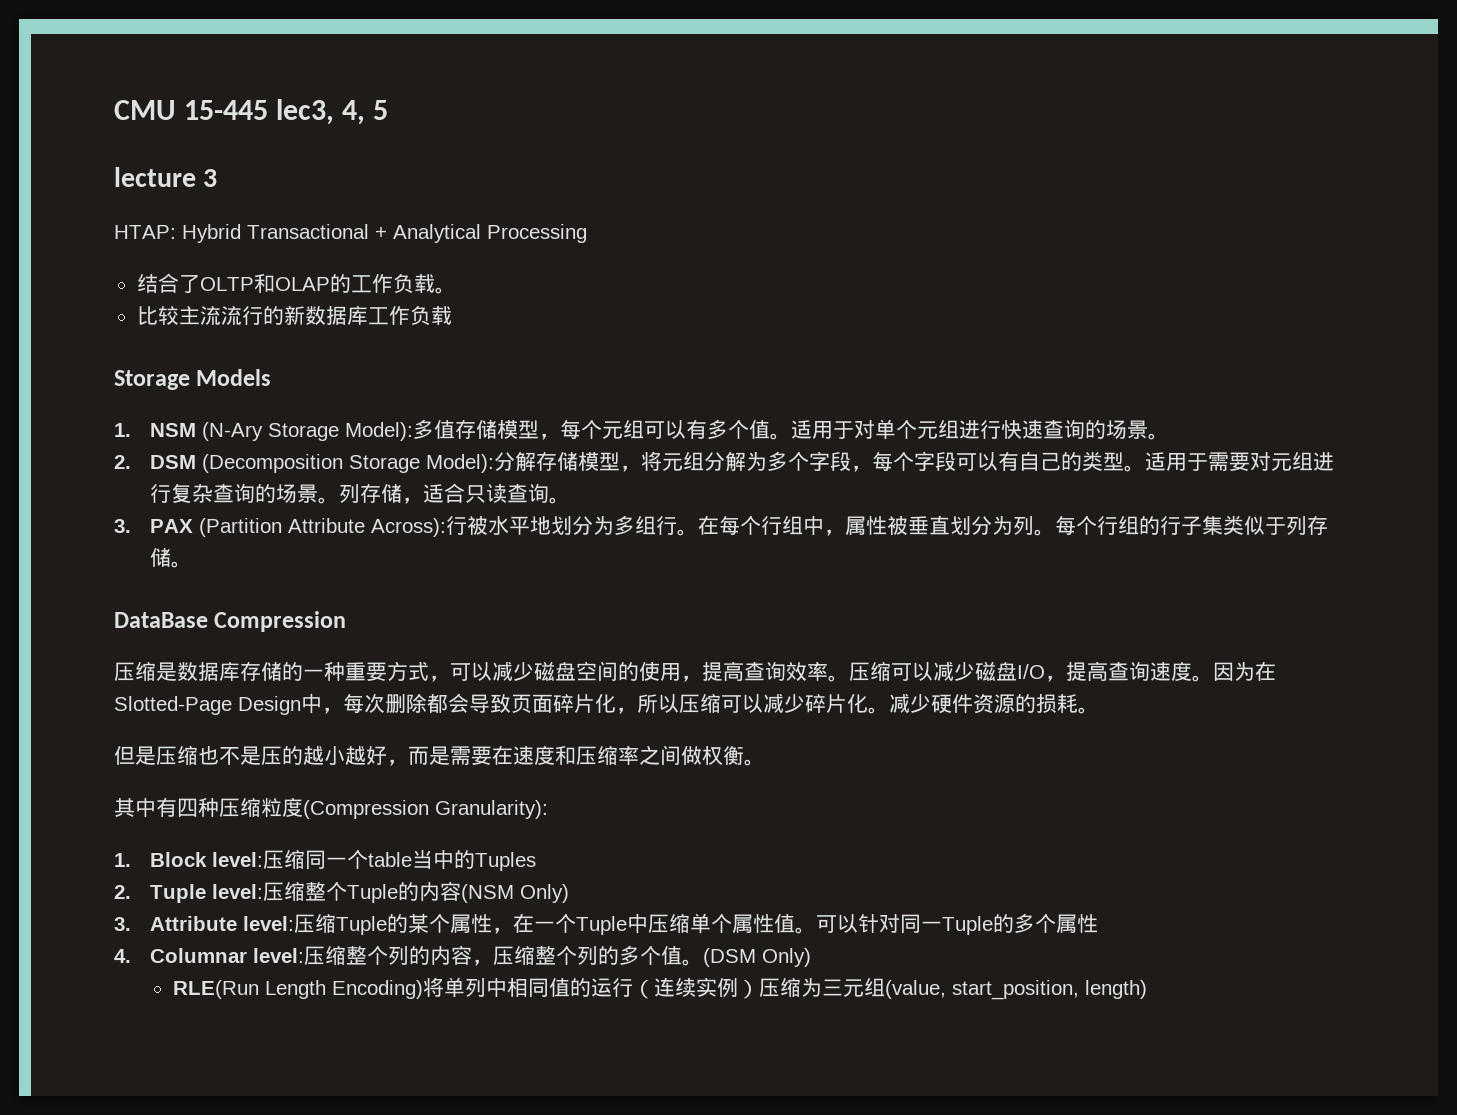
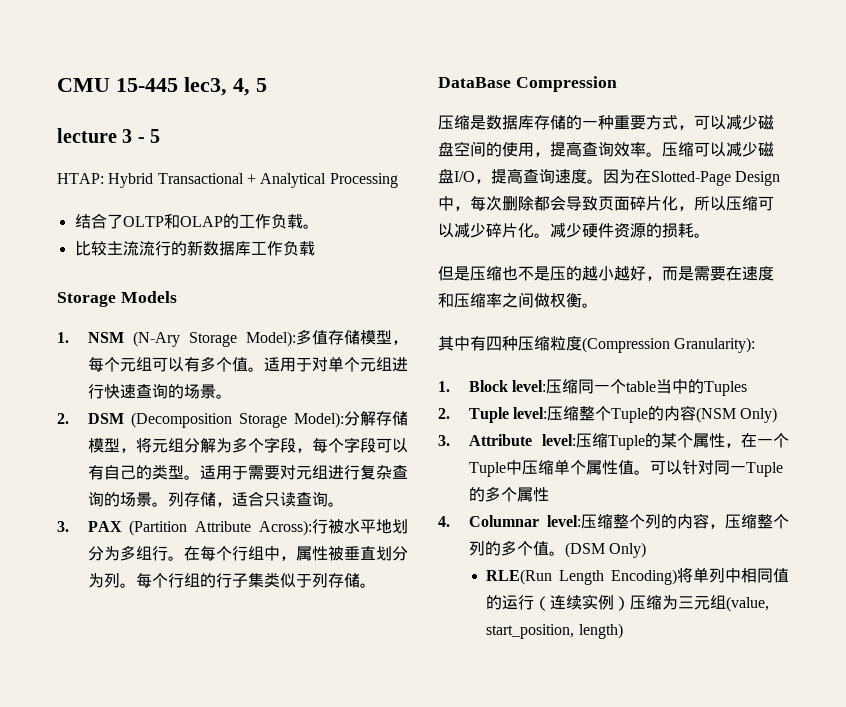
(218, 178) none -> [137,129,161,143] - 5

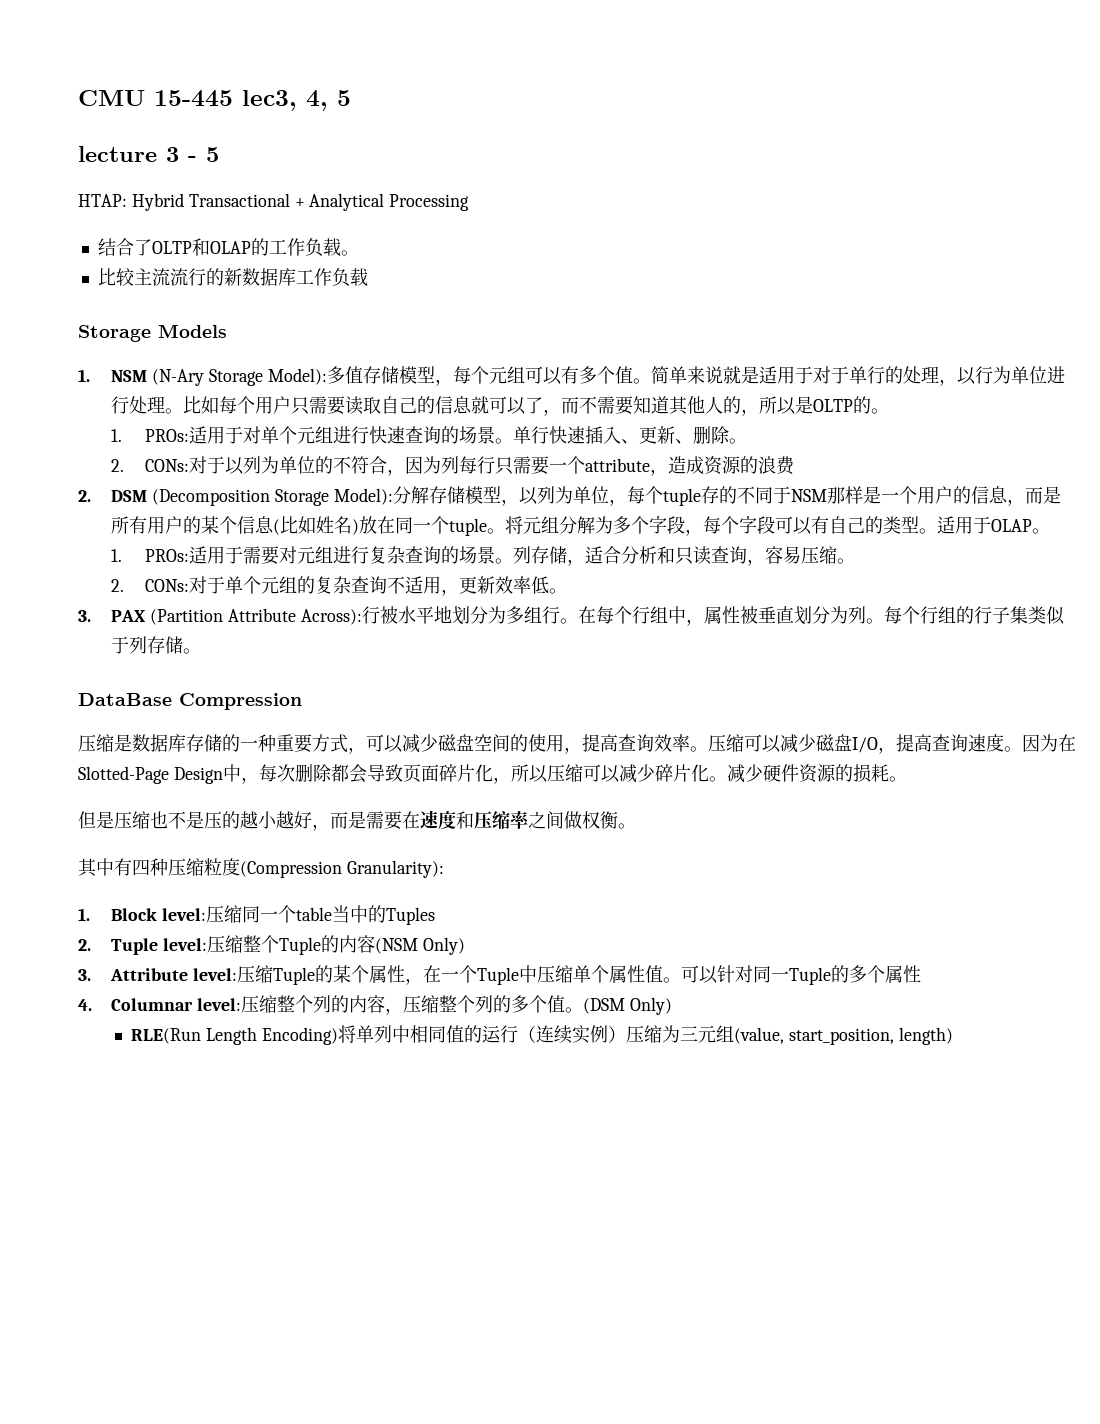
(264, 369) none -> [650,366,1065,386] [111,396,890,416] [111,429,189,442] 简单来说就是适用于对于单行的处理，以行为单位进行处理。比如每个用户只需要读取自己的信息就可以了，而不需要知道其他人的，所以是OLTP的。 // 1. PROs:
(232, 396) none -> [512,426,747,444] [111,456,795,476] 单行快速插入、更新、删除。 // 2. CONs:对于以列为单位的不符合，因为列每行只需要一个attribute，造成资源的浪费
(136, 450) none -> [518,486,1061,506] [111,516,506,536] 以列为单位，每个tuple存的不同于NSM那样是一个用户的信息，而是所有用户的某个信息(比如姓名)放在同一个tuple。
(248, 473) none -> [991,519,1051,534] [111,546,243,564] OLAP。 // 1. PROs:适用于
(264, 499) none -> [620,546,675,564] 分析和
(328, 499) none -> [746,546,855,566] [111,576,549,596] ，容易压缩。 // 2. CONs:对于单个元组的复杂查询不适用，更新效率低

